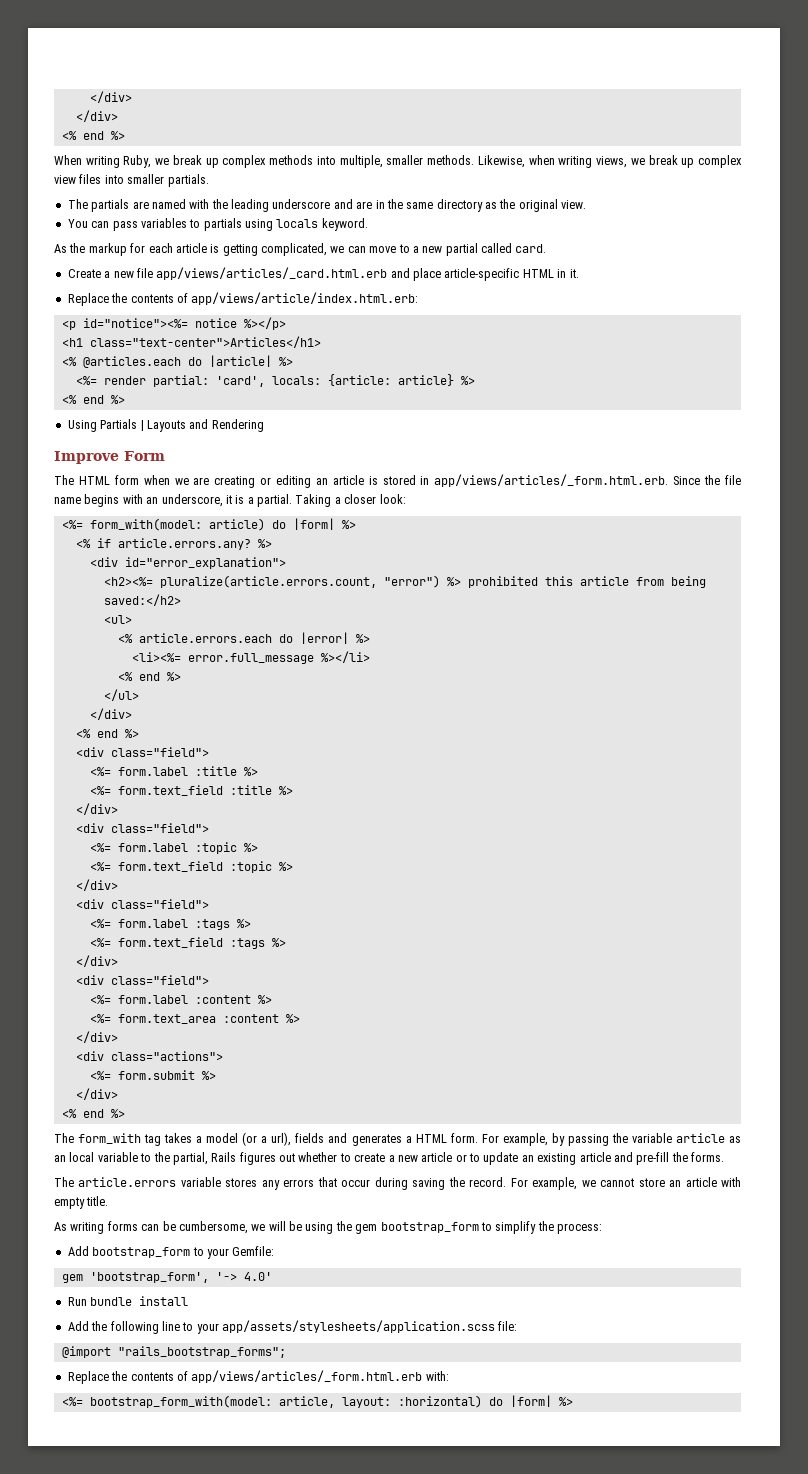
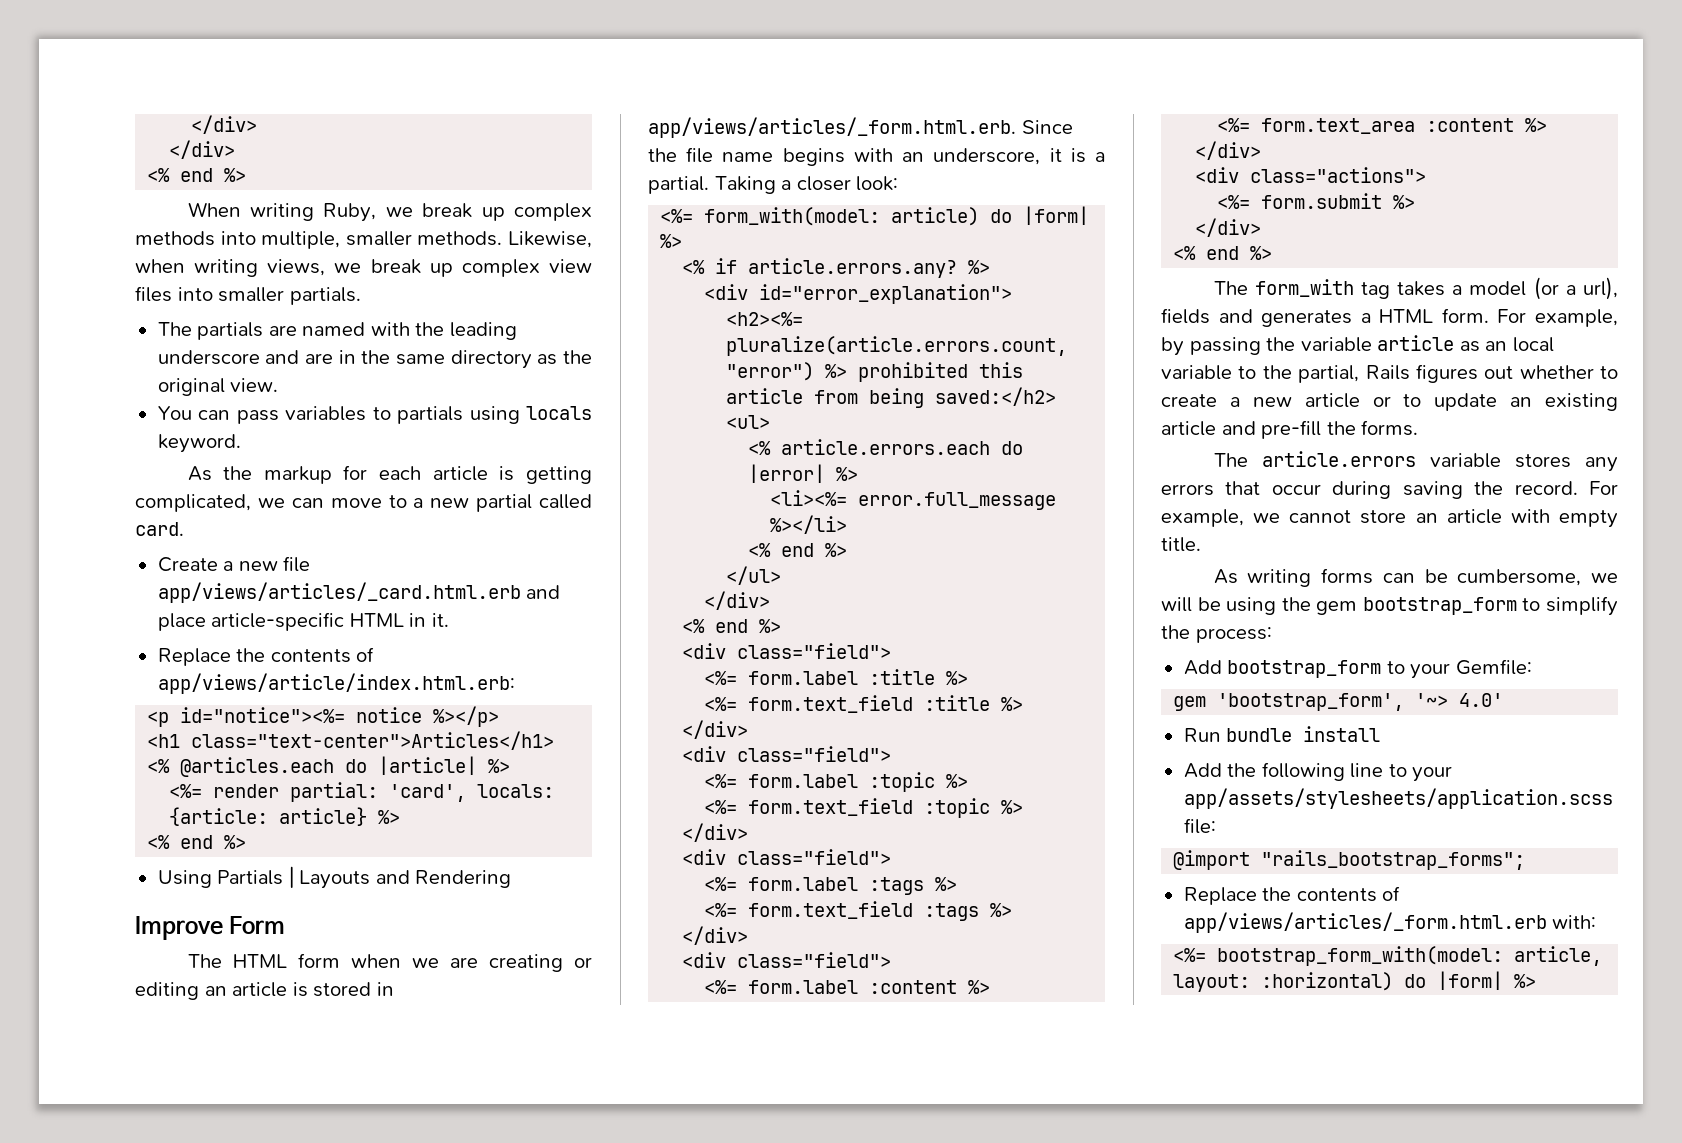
[215,1272,237,1281] '-> -> [1415,693,1449,707] '~>

